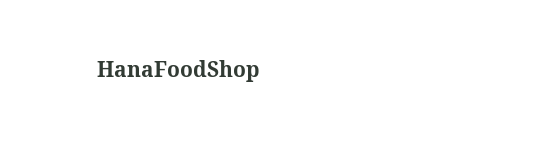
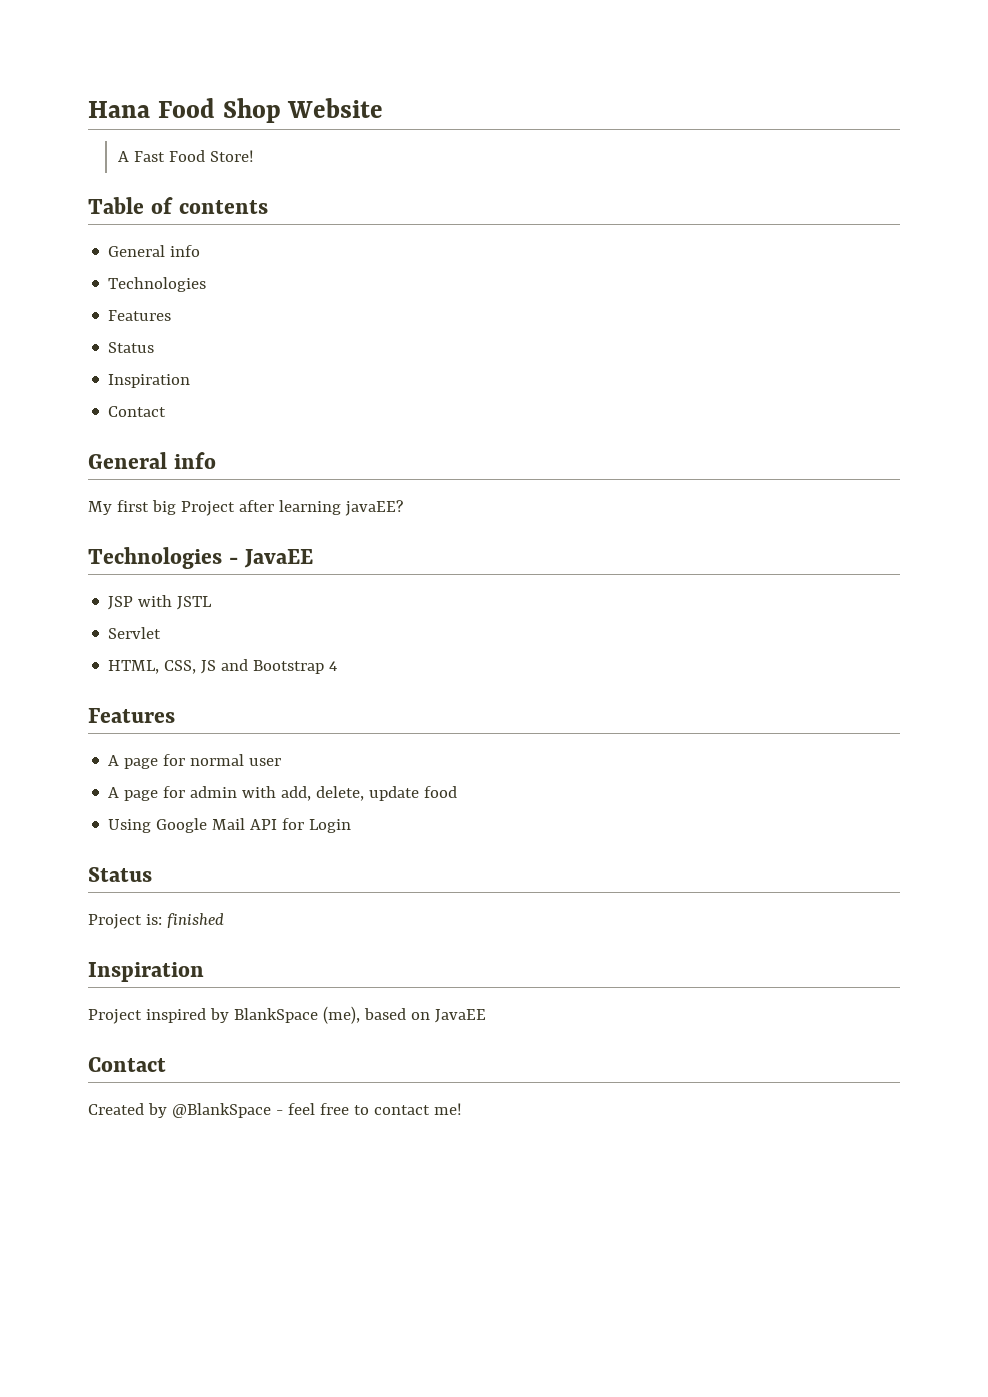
[97,60,260,82] HanaFoodShop -> [88,98,384,123] [117,150,254,162] [88,197,268,214] [108,245,201,257] [108,277,207,292] [108,310,172,321] [108,342,155,353] [108,374,191,388] [108,406,167,417] [88,452,216,469] [88,500,403,516] [88,547,313,569] [108,595,213,610] [108,627,162,639] [108,659,338,674] [88,708,175,723] [108,754,282,769] [108,786,458,801] [108,818,352,833] [88,867,152,882] [88,913,224,929] [88,962,204,982] [88,1006,486,1024] [88,1057,166,1072] [88,1103,462,1118] Hana Food Shop Website // A Fast Food Store! // Table of contents // General info // Technologies // Features // Status // Inspiration // Contact // General info // My first big Project after learning javaEE? // Technologies - JavaEE // JSP with JSTL // Servlet // HTML, CSS, JS and Bootstrap 4 // Features // A page for normal user // A page for admin with add, delete, update food // Using Google Mail API for Login // Status // Project is: finished // Inspiration // Project inspired by BlankSpace (me), based on JavaEE // Contact // Created by @BlankSpace - feel free to contact me!

